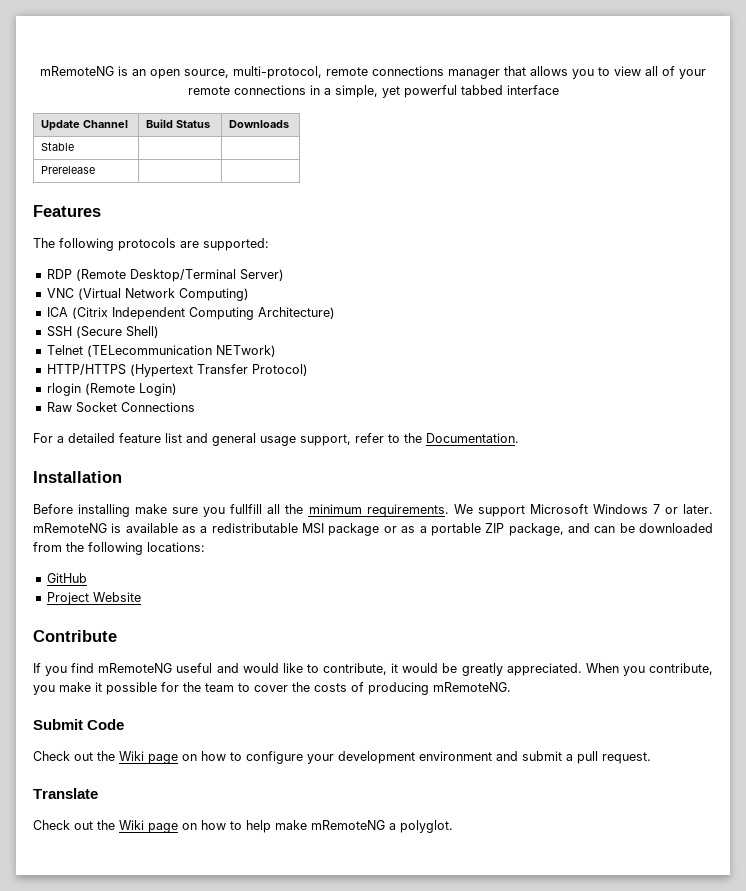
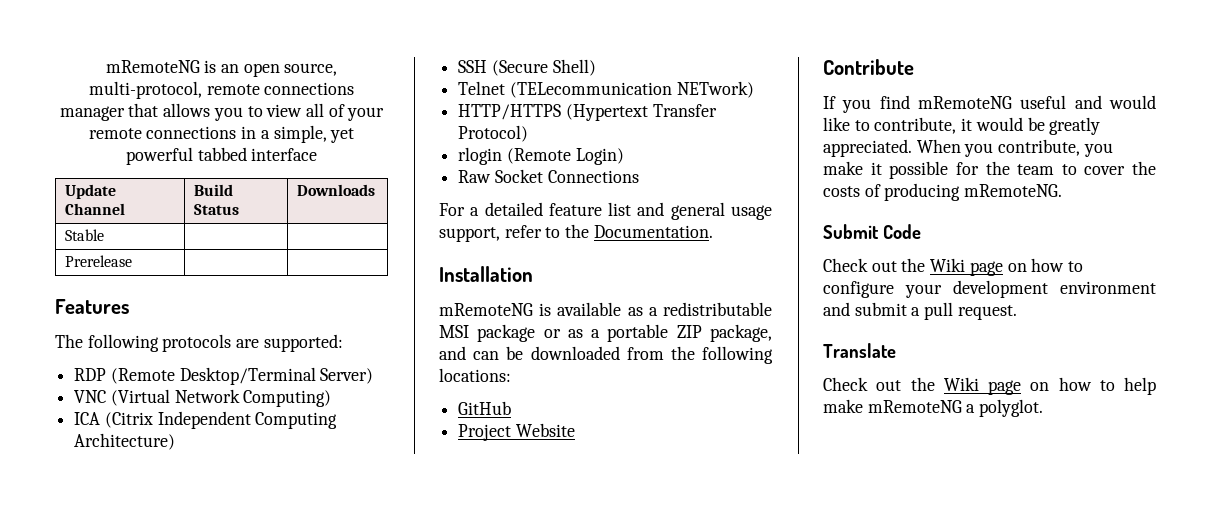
[33,504,713,517] Before installing make sure you fullfill all the minimum requirements. We support Microsoft Windows 7 or later. -> (533, 274) none

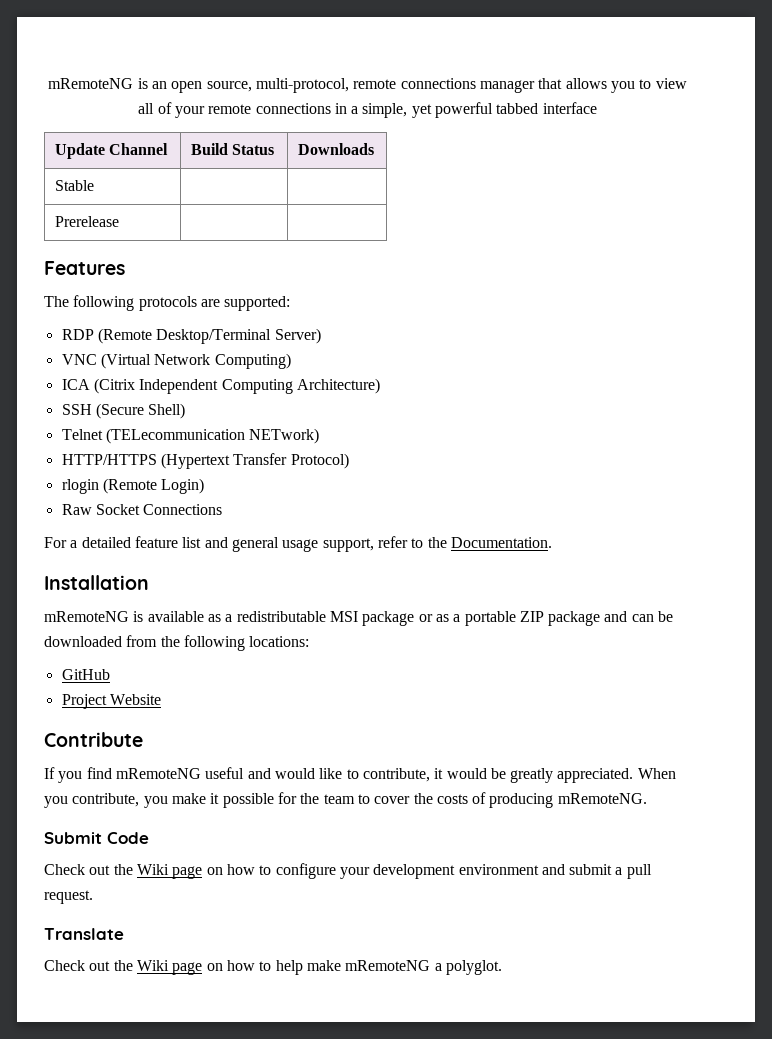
[710,324,772,342] package, -> [548,611,601,626] package

